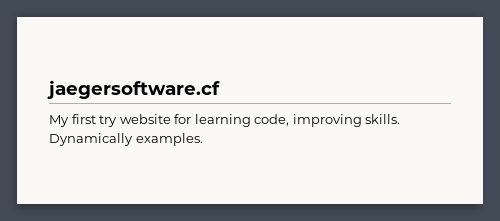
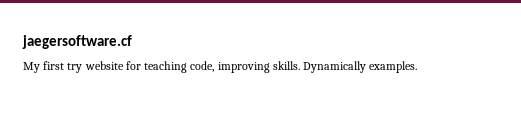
[194,114,251,127] learning -> [144,61,188,73] teaching

